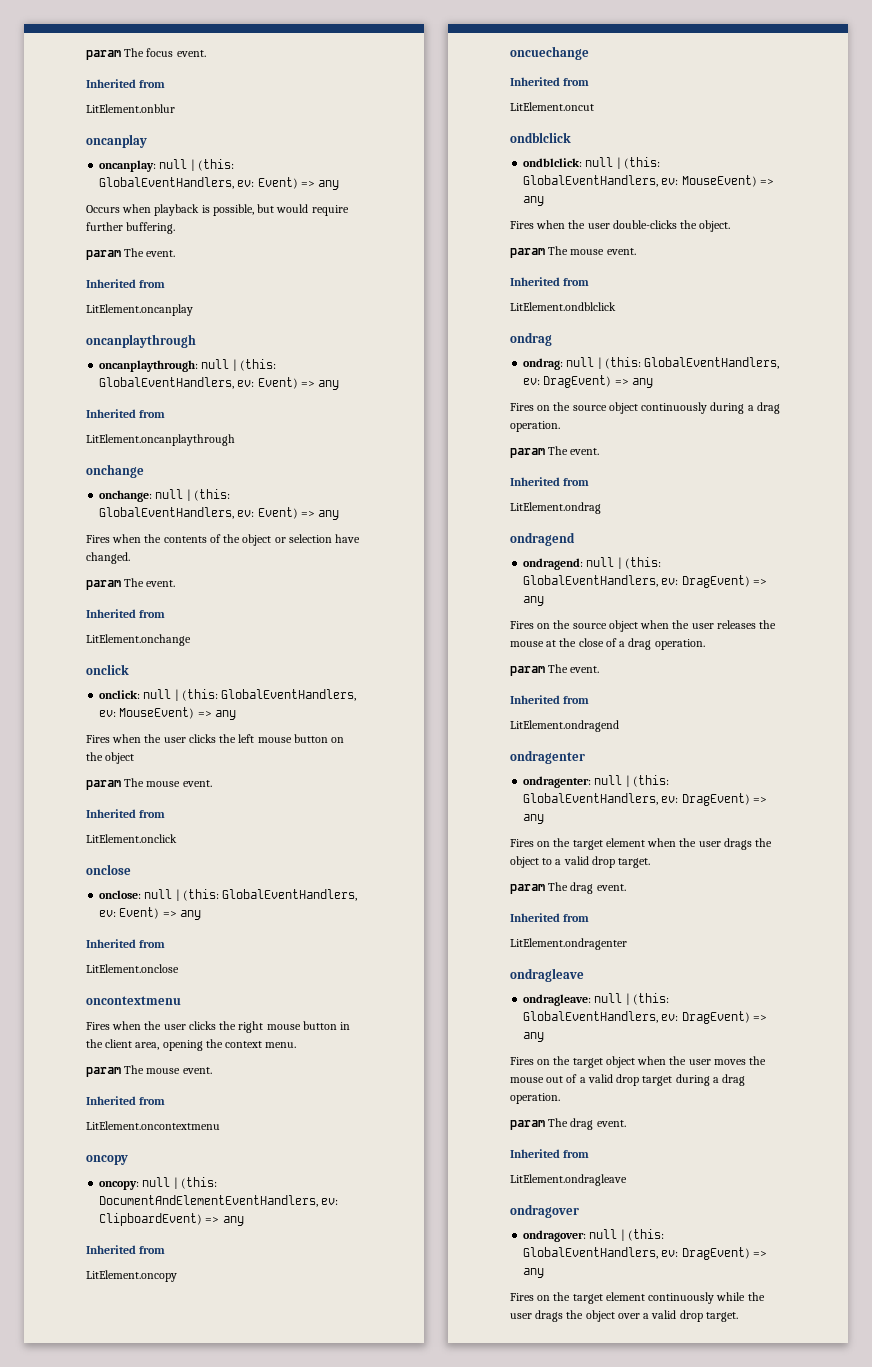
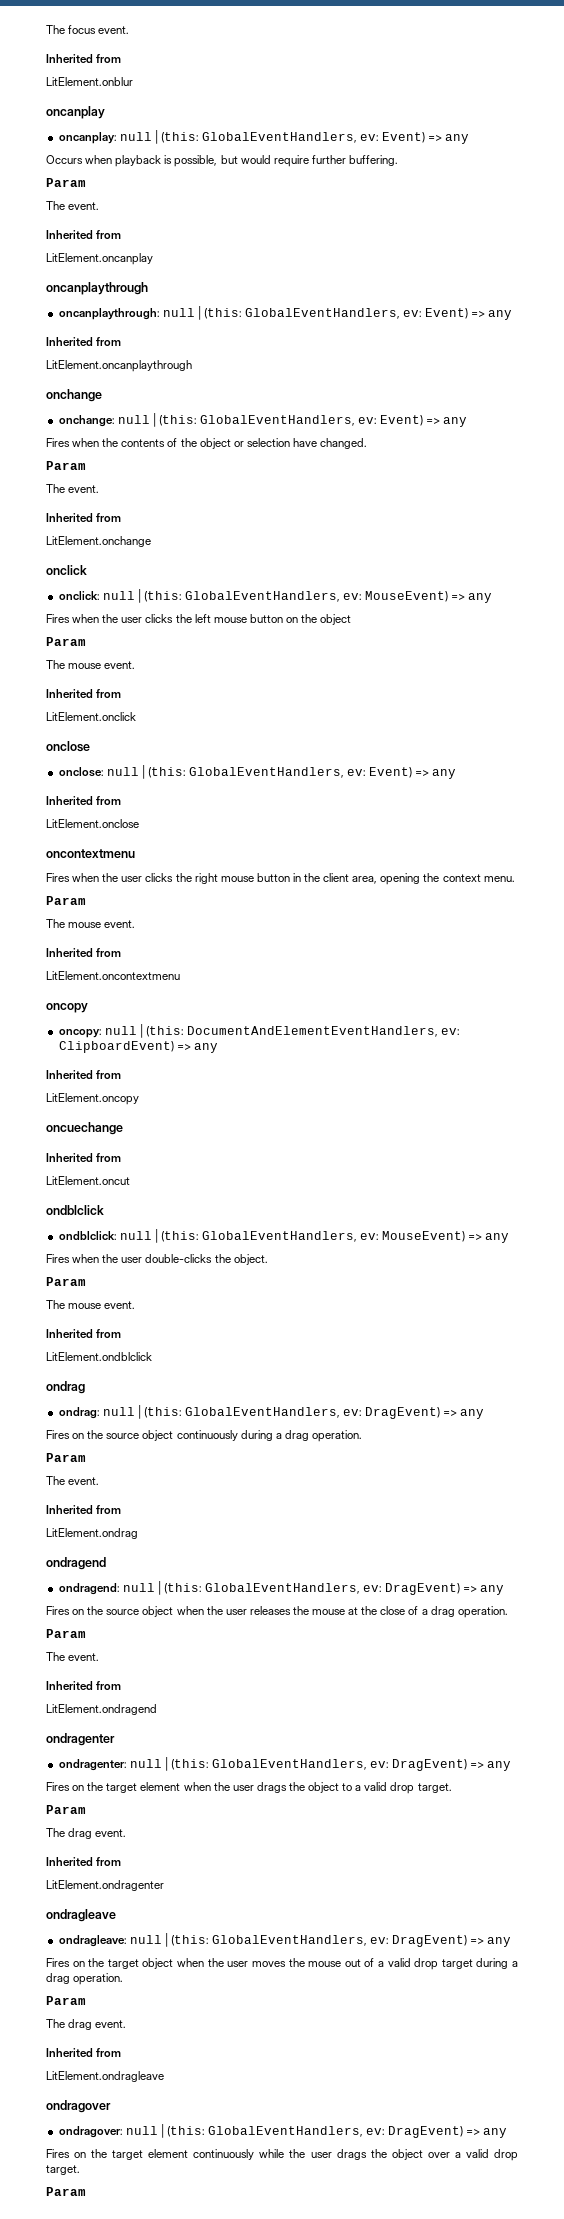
[86,50,121,60] param -> (46, 29) none
[86,250,121,260] param -> [46,178,86,187] Param //
[86,580,121,590] param -> [46,461,86,470] Param //
[86,780,121,790] param -> [46,637,86,646] Param //
[86,1067,121,1077] param -> [46,896,86,905] Param //
[510,248,545,258] param -> [46,1277,86,1286] Param //
[510,448,545,458] param -> [46,1453,86,1462] Param //
[510,666,545,676] param -> [46,1629,86,1638] Param //
[510,884,545,894] param -> [46,1805,86,1814] Param //
[510,1120,545,1130] param -> [46,1996,86,2005] Param //
(738, 1317) none -> [46,2187,86,2196] // Param

